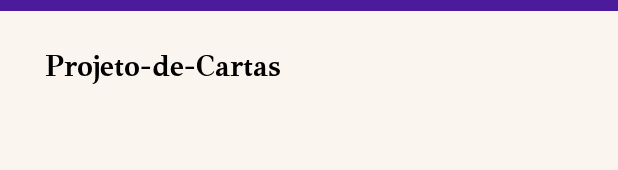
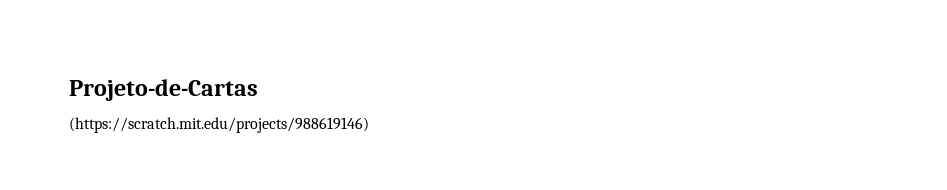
(281, 69) none -> [69,117,369,133] // (https://scratch.mit.edu/projects/988619146)

